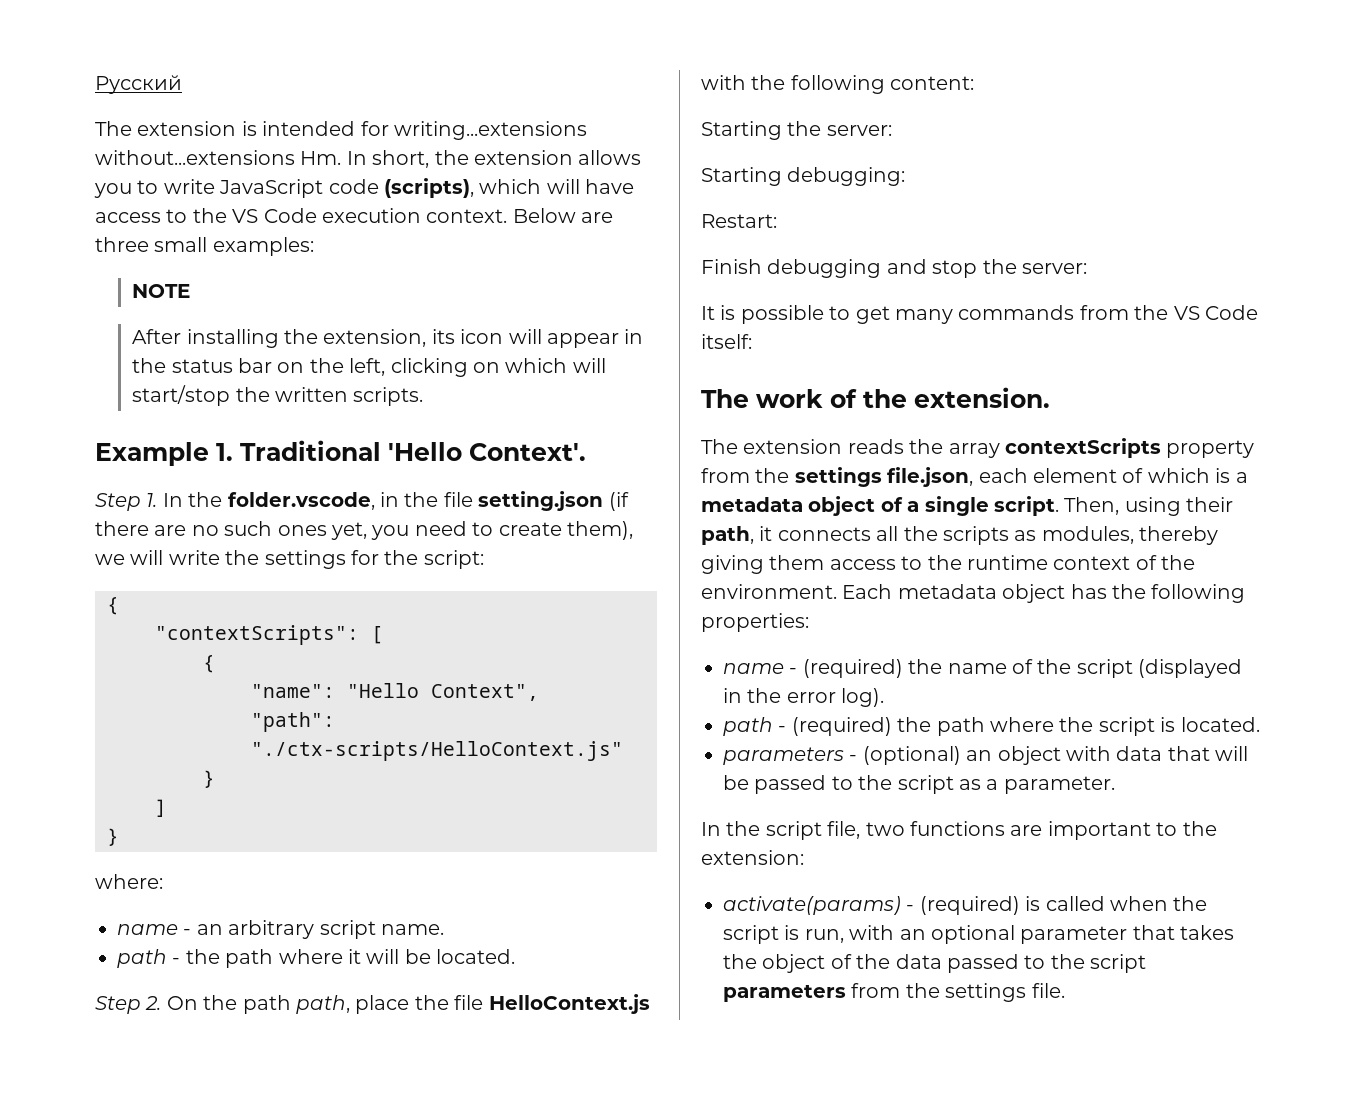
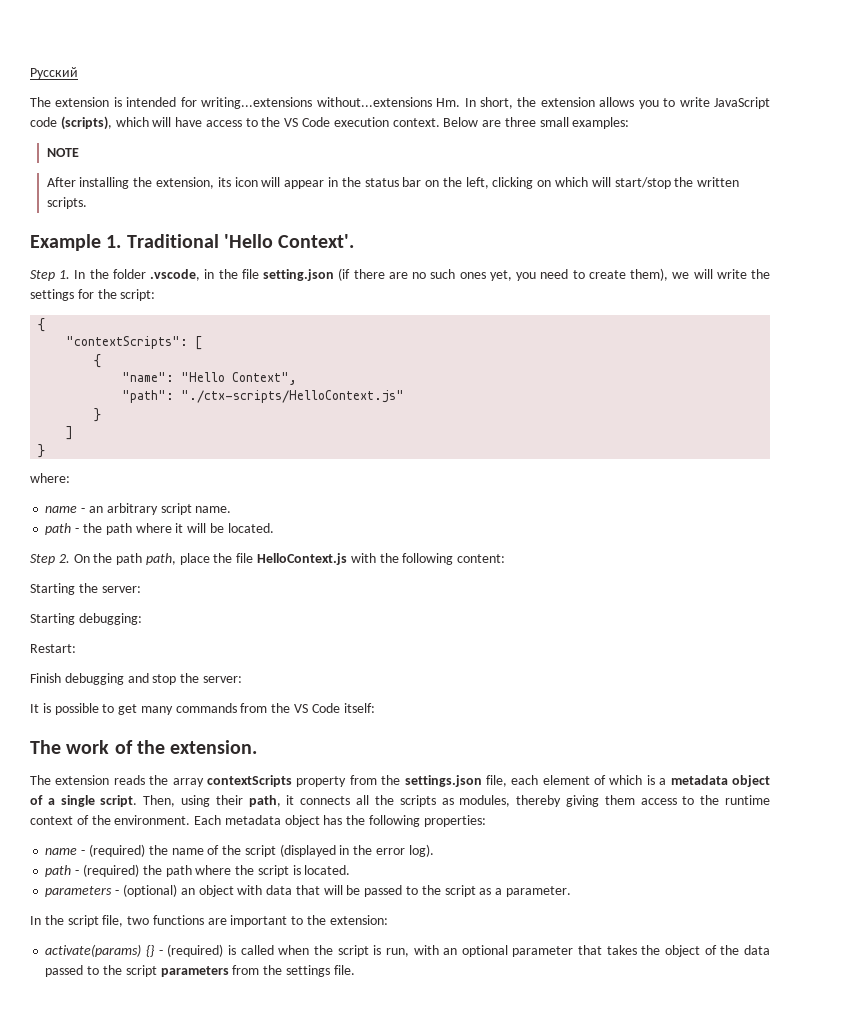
[227,492,375,510] folder.vscode, -> [112,269,201,281] folder .vscode,
[794,467,974,487] settings file.json, -> [404,775,507,787] settings.json file,
(901, 905) none -> [146,945,155,957] {}

